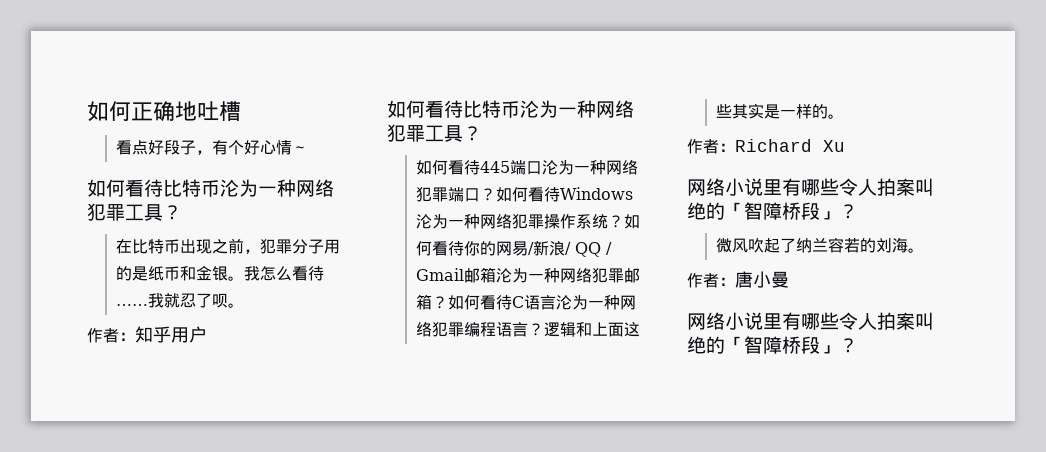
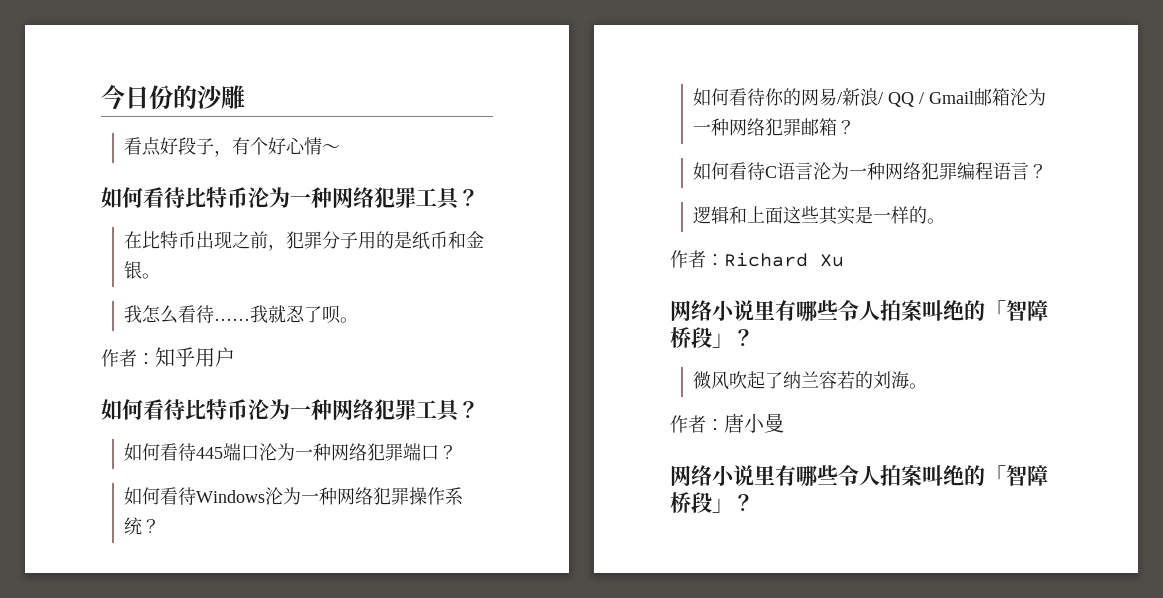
[87,101,241,122] 如何正确地吐槽 -> [101,85,245,110] 今日份的沙雕
(244, 278) none -> (161, 276) //
(496, 194) none -> (458, 452) //
(624, 221) none -> (161, 526) //
(448, 302) none -> (856, 127) //
(544, 329) none -> (1048, 171) //

